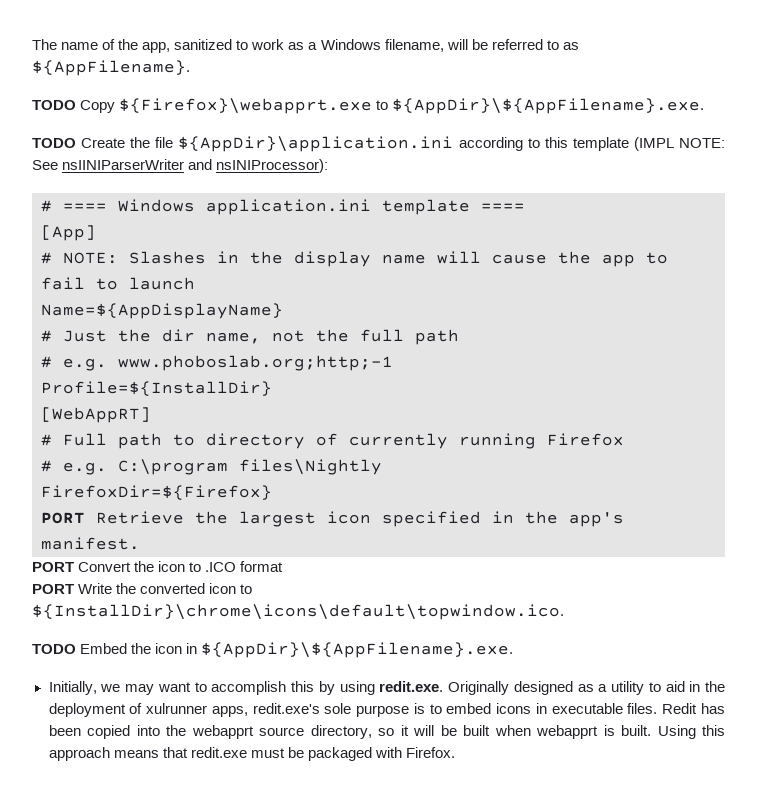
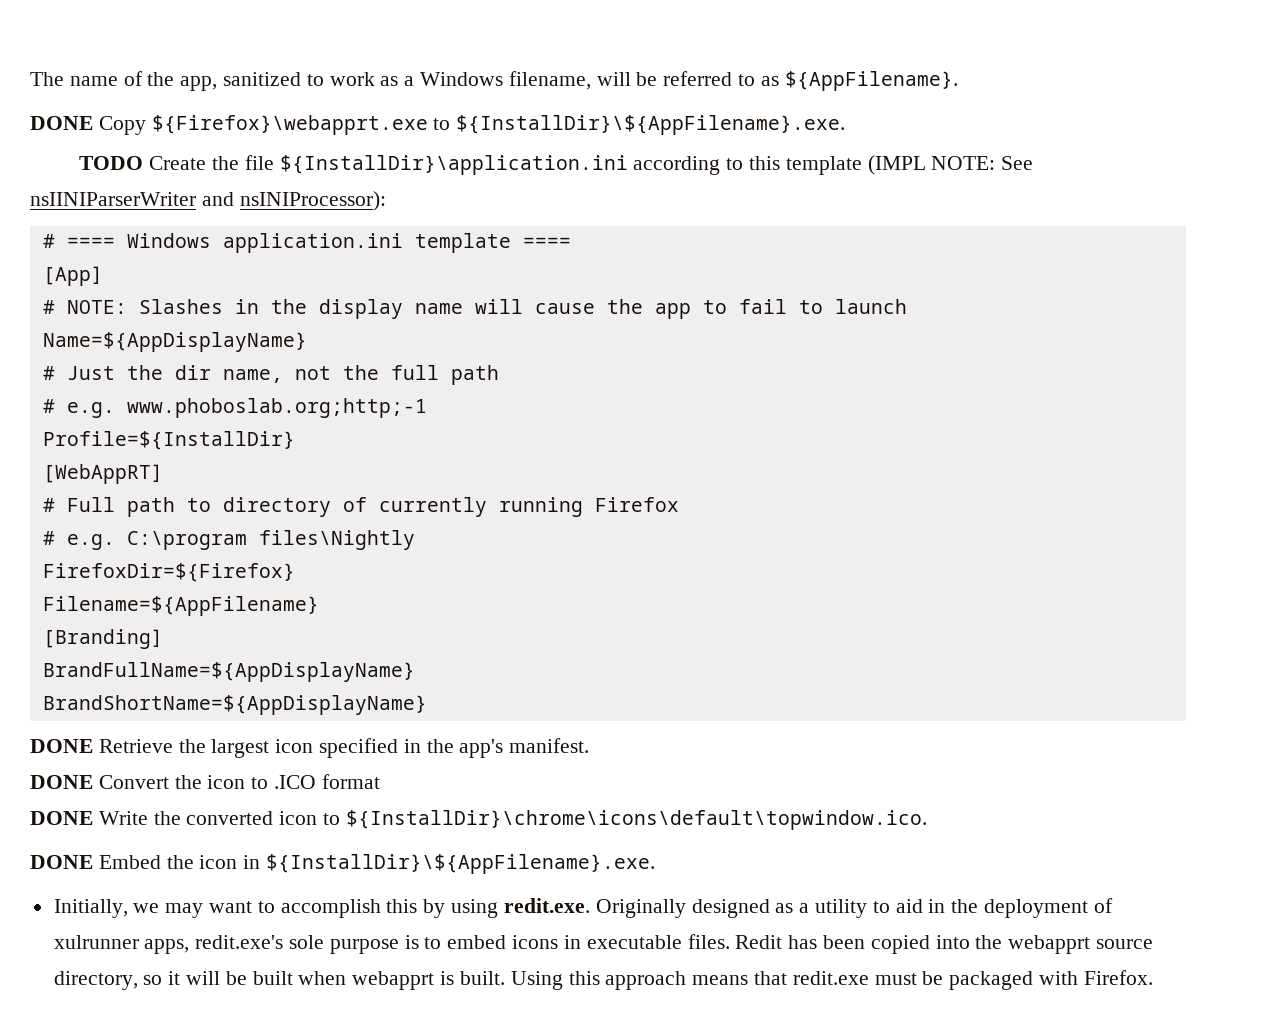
[32,100,76,110] TODO -> [30,116,93,130] DONE
[392,98,705,114] ${AppDir}\${AppFilename}.exe. -> [456,115,846,135] ${InstallDir}\${AppFilename}.exe.
[178,136,454,152] ${AppDir}\application.ini -> [279,155,628,175] ${InstallDir}\application.ini
[41,512,85,524] PORT -> [42,596,319,616] [42,629,163,649] [42,662,415,682] [42,695,427,715] [30,739,93,753] Filename=${AppFilename} // [Branding] // BrandFullName=${AppDisplayName} // BrandShortName=${AppDisplayName} // DONE
[32,562,74,572] PORT -> [30,775,93,789] DONE
[32,584,74,594] PORT -> [30,811,93,825] DONE
[32,644,76,654] TODO -> [30,855,93,869] DONE
[201,642,514,658] ${AppDir}\${AppFilename}.exe. -> [266,854,656,874] ${InstallDir}\${AppFilename}.exe.

